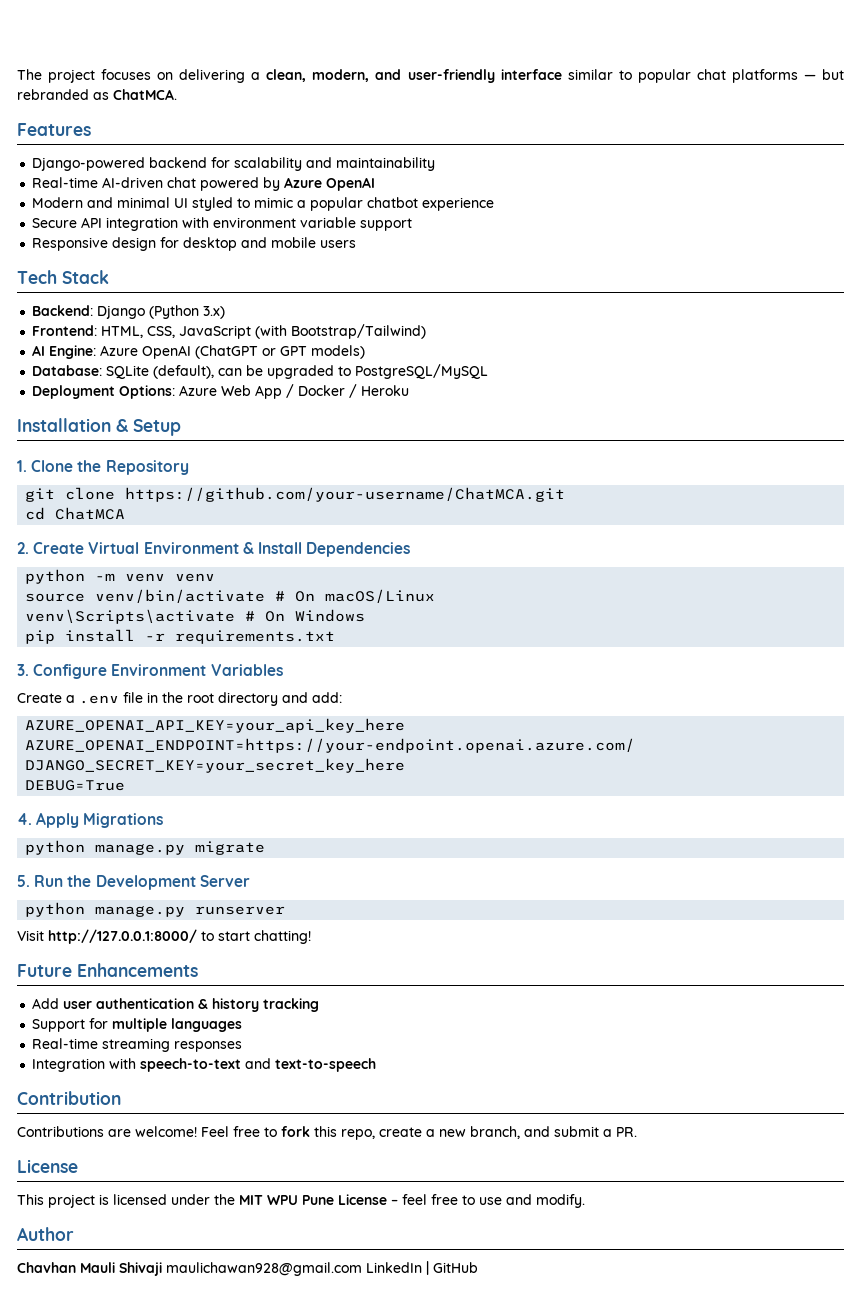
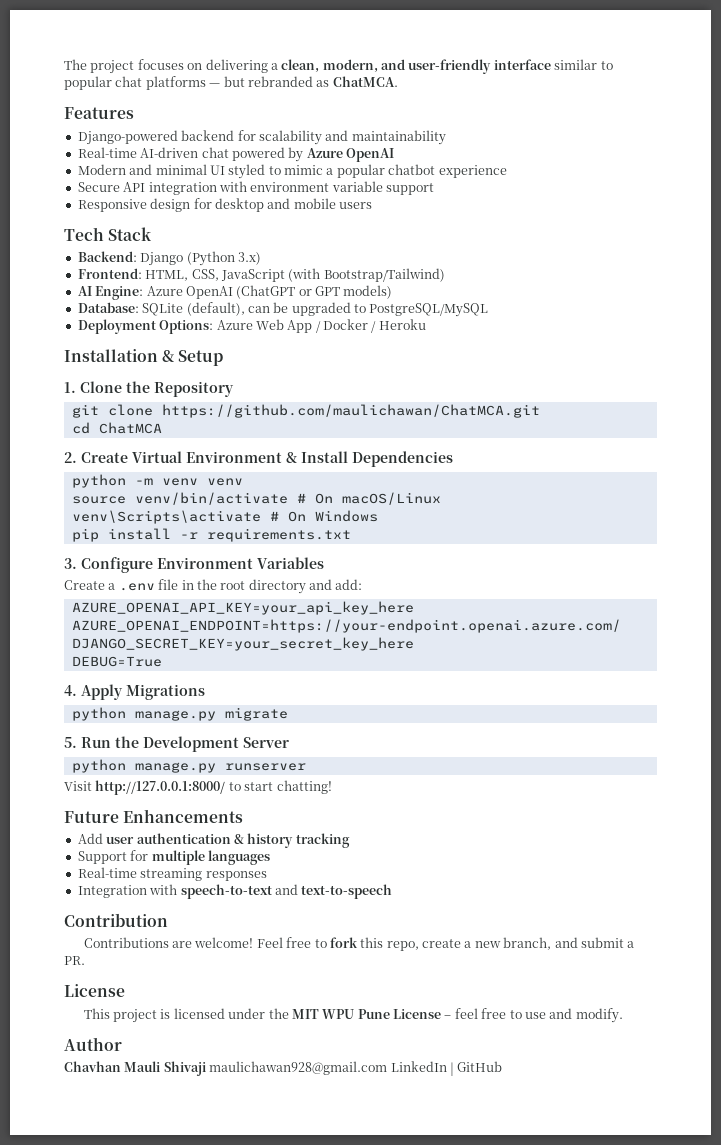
[125,487,566,502] https://github.com/your-username/ChatMCA.git -> [161,404,540,418] https://github.com/maulichawan/ChatMCA.git

